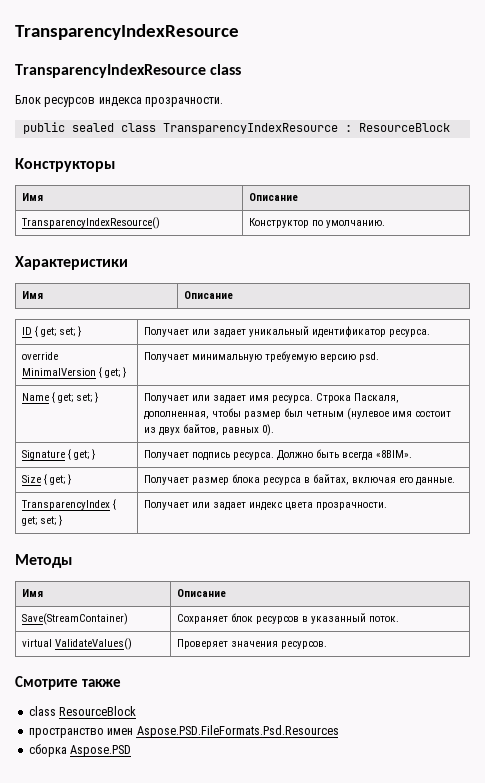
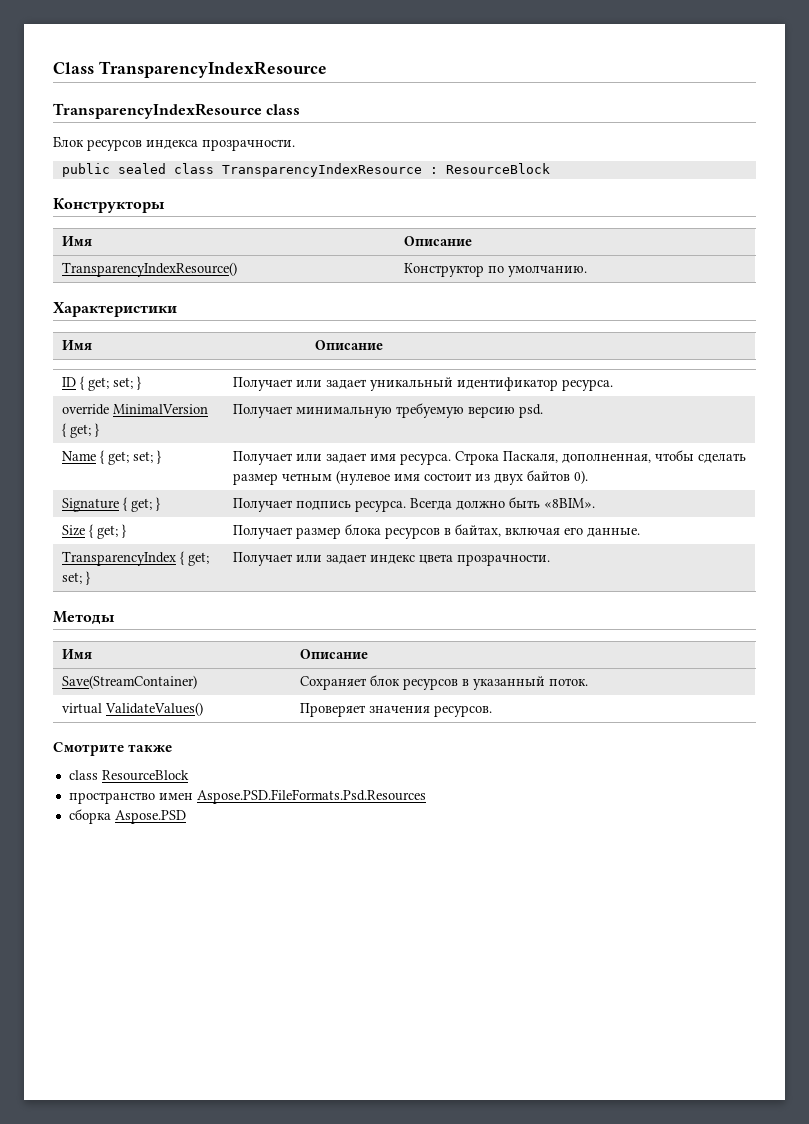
(15, 32) none -> [53,62,94,74] Class
[243,408,303,419] размер был -> [698,453,747,463] [233,473,279,485] сделать размер
[182,424,259,435] байтов, равных -> [527,470,571,481] байтов
[276,449,373,461] Должно быть всегда -> [410,497,541,510] Всегда должно быть
[262,477,301,485] ресурса -> [385,527,441,539] ресурсов

